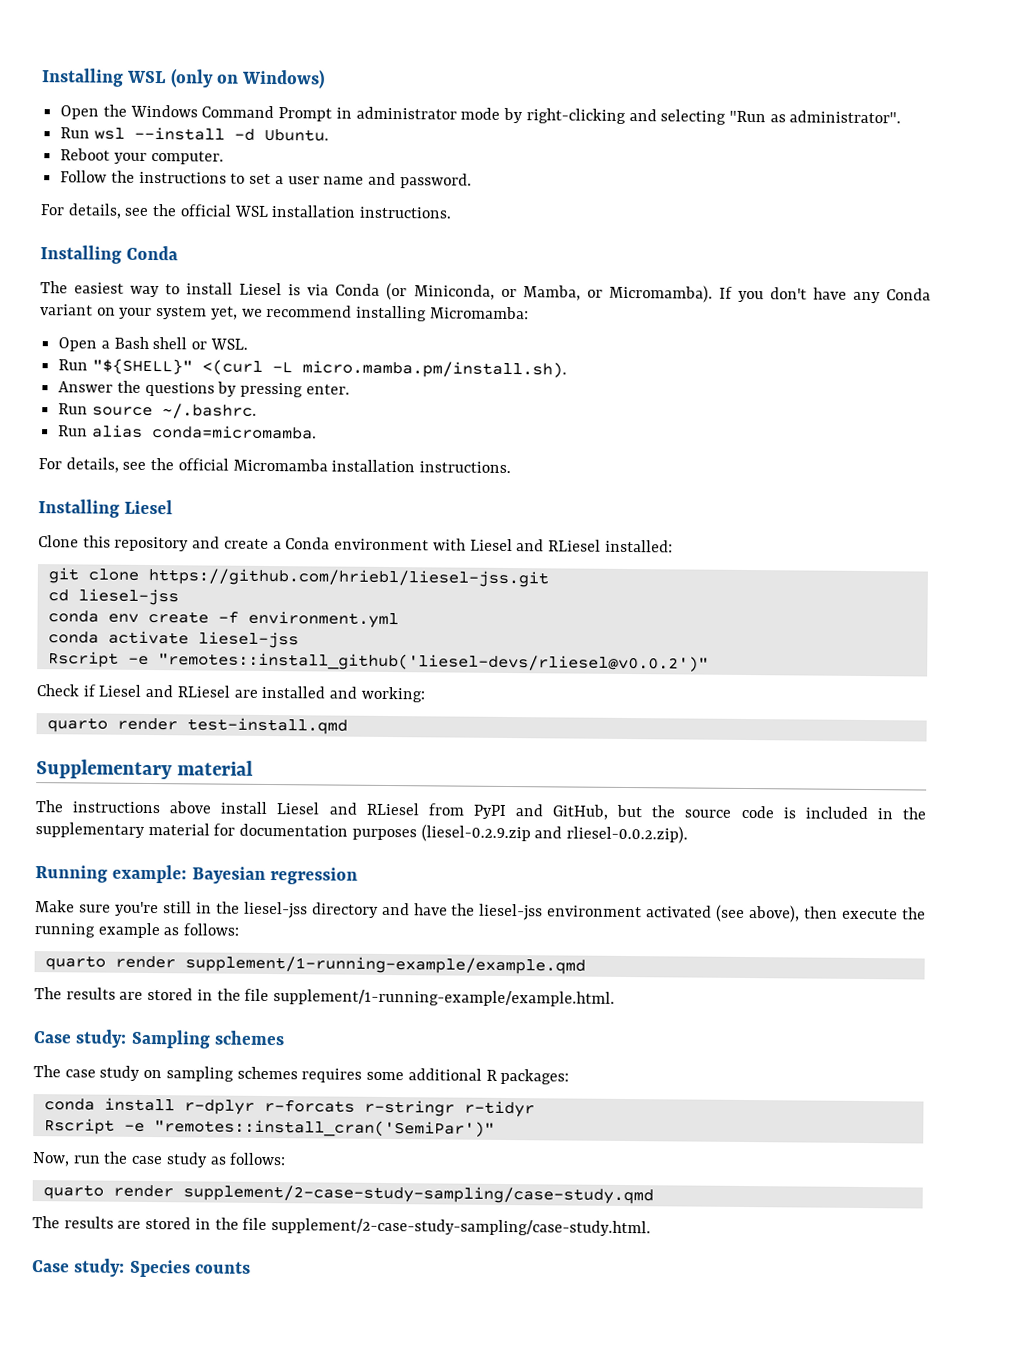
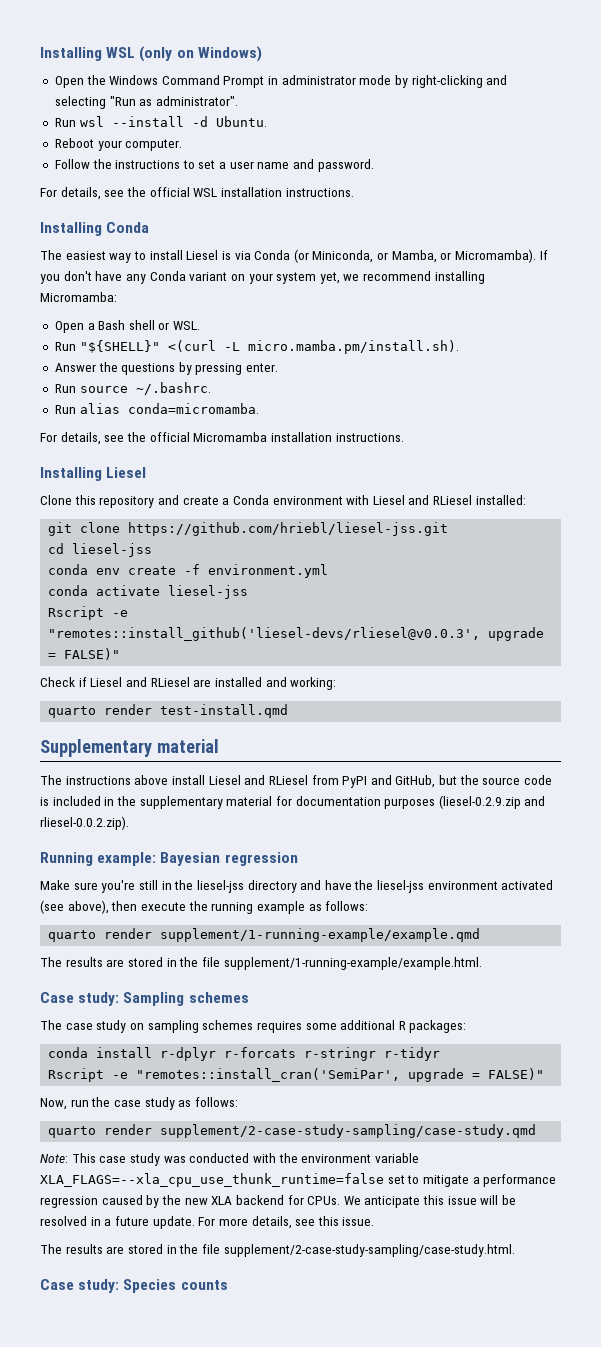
[157,652,709,673] "remotes::install_github('liesel-devs/rliesel@v0.0.2')" -> [48,627,545,641] [48,648,121,660] "remotes::install_github('liesel-devs/rliesel@v0.0.3', upgrade = FALSE)"
[153,1119,495,1138] "remotes::install_cran('SemiPar')" -> [136,1068,545,1082] "remotes::install_cran('SemiPar', upgrade = FALSE)"
(654, 1194) none -> [40,1153,419,1166] [40,1173,557,1187] [40,1195,517,1208] [40,1216,375,1229] // Note: This case study was conducted with the environment variable XLA_FLAGS=--xla_cpu_use_thunk_runtime=false set to mitigate a performance regression caused by the new XLA backend for CPUs. We anticipate this issue will be resolved in a future update. For more details, see this issue.

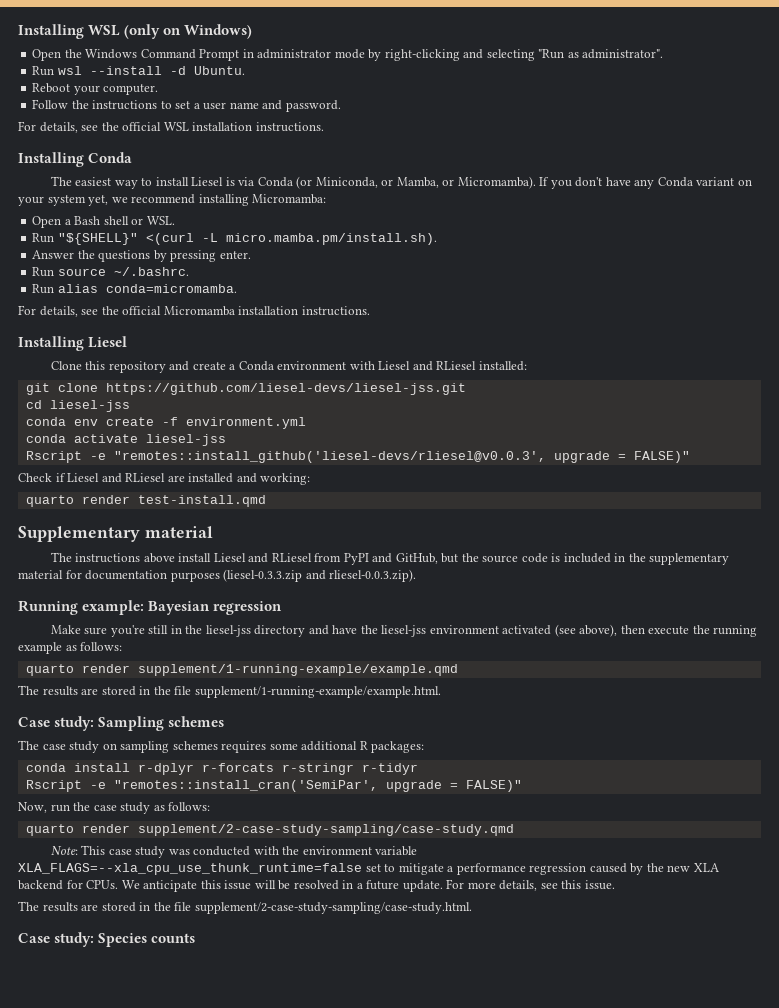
[128,522,449,536] https://github.com/hriebl/liesel-jss.git -> [105,383,466,395] https://github.com/liesel-devs/liesel-jss.git
[438,795,546,809] [40,816,129,830] (liesel-0.2.9.zip and rliesel-0.0.2.zip). -> [223,569,417,582] (liesel-0.3.3.zip and rliesel-0.0.3.zip).

